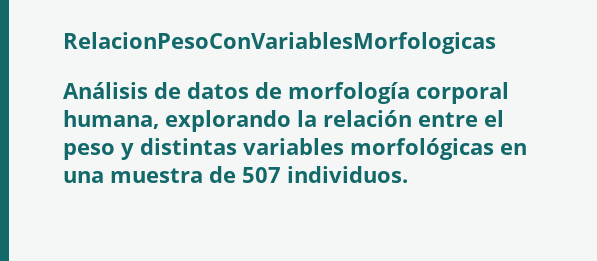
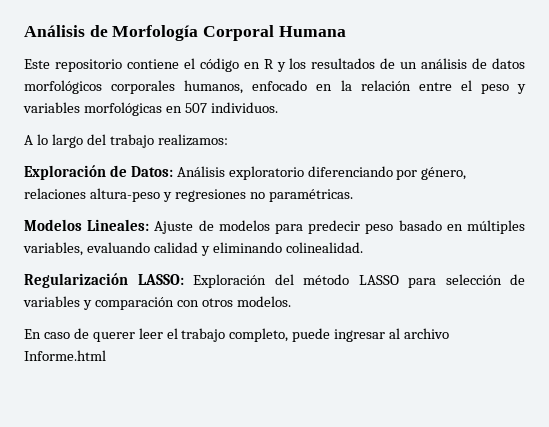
[63,32,496,54] RelacionPesoConVariablesMorfologicas // -> (24, 31) none
[187,82,509,104] [63,110,291,132] datos de morfología corporal humana, explorando -> [112,25,346,41] [24,58,525,72] [24,80,333,94] Morfología Corporal Humana // Este repositorio contiene el código en R y los resultados de un análisis de datos morfológicos corporales humanos, enfocado en
[140,138,237,155] distintas -> (527, 89) none
[63,166,236,183] una muestra de -> (182, 109) none
(408, 174) none -> [24,134,228,148] [24,165,467,180] [24,188,353,202] [24,219,525,234] [23,242,363,256] [24,273,525,288] [23,296,291,310] [24,328,450,342] [24,350,106,361] // A lo largo del trabajo realizamos: // Exploración de Datos: Análisis exploratorio diferenciando por género, relaciones altura-peso y regresiones no paramétricas. // Modelos Lineales: Ajuste de modelos para predecir peso basado en múltiples variables, evaluando calidad y eliminando colinealidad. // Regularización LASSO: Exploración del método LASSO para selección de variables y comparación con otros modelos. // En caso de querer leer el trabajo completo, puede ingresar al archivo Informe.html

